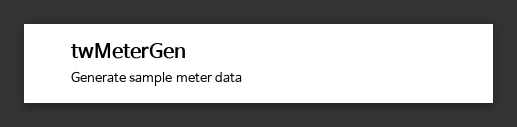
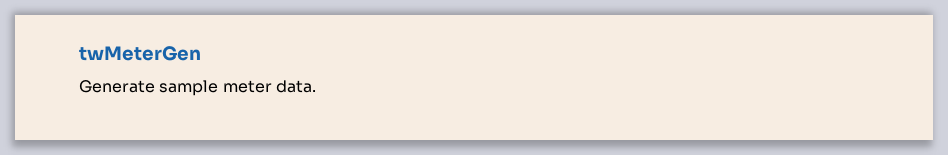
[215,72,243,83] data -> [275,80,316,93] data.

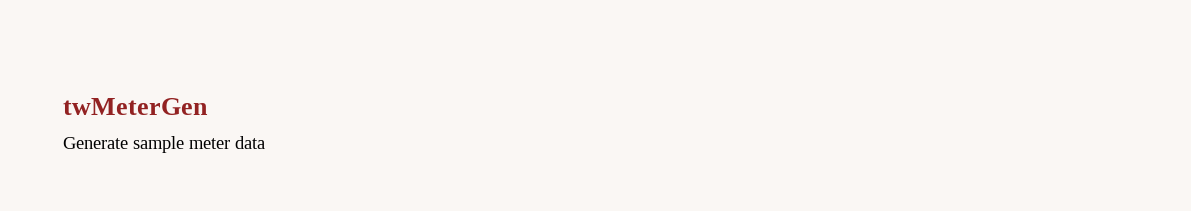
[275,80,316,93] data. -> [235,136,265,149] data

